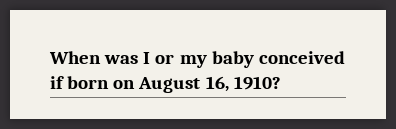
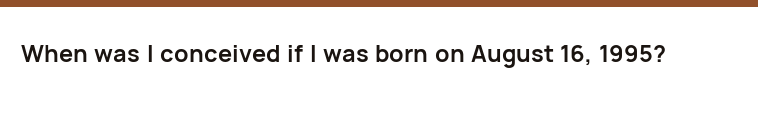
[155,51,345,68] [50,76,64,89] or my baby conceived if -> [160,45,370,62] conceived if I was
[233,76,281,90] 1910? -> [598,45,666,62] 1995?

